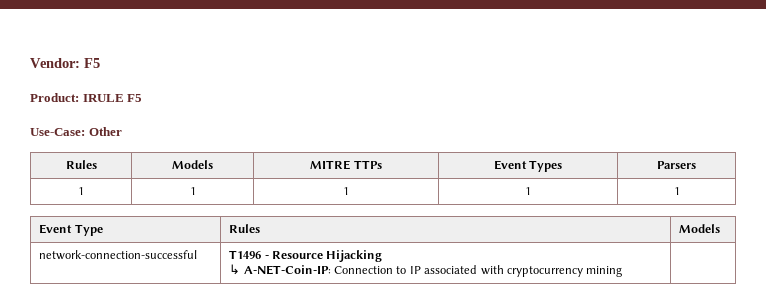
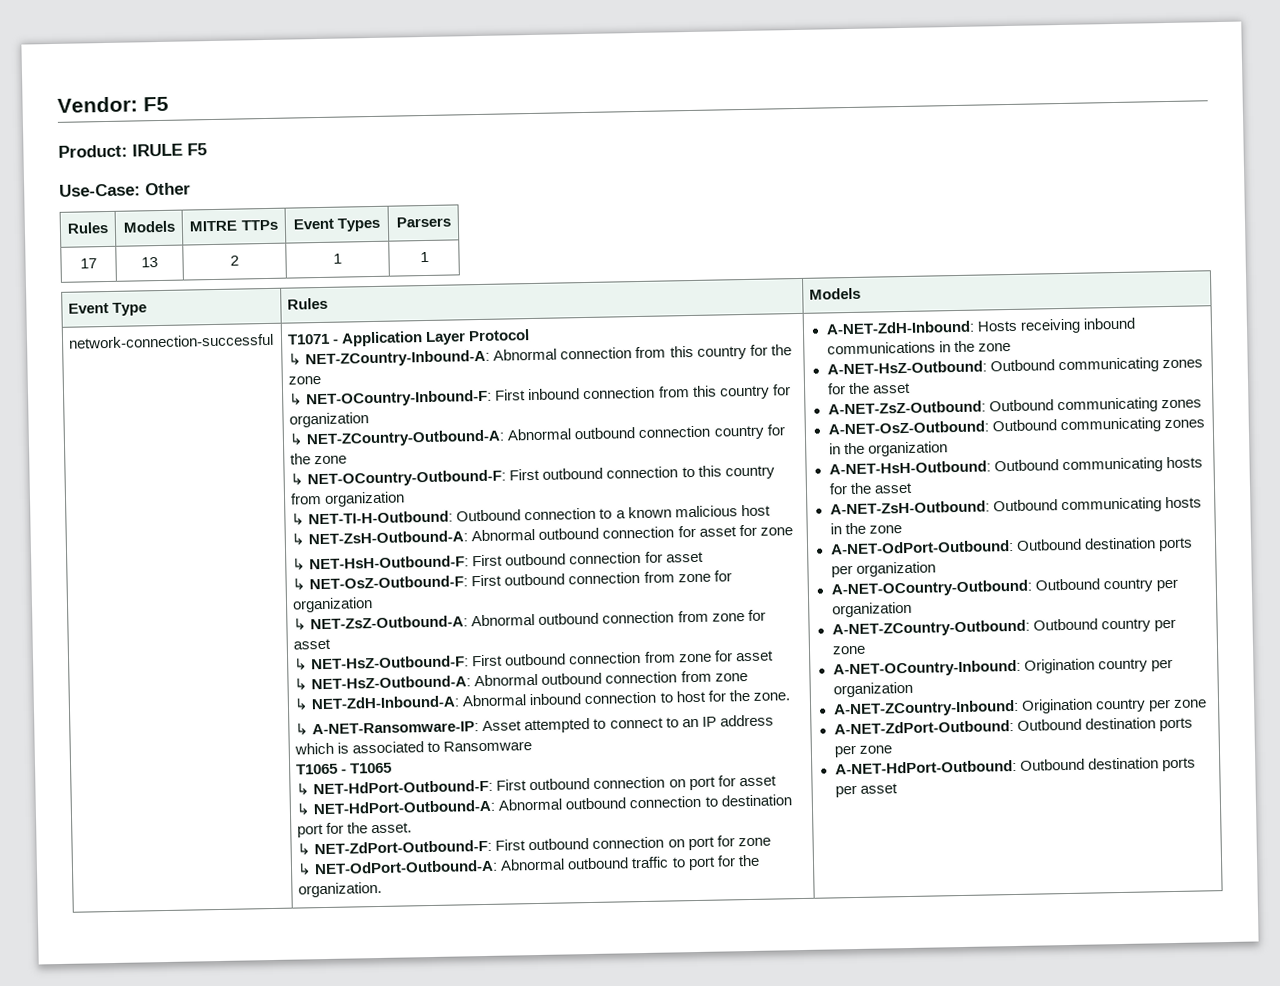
[78,187,84,195] [189,187,196,195] [343,187,349,195] 1 | 1 | 1 -> [80,258,97,269] [141,257,158,268] [230,255,239,266] 17 | 13 | 2
[229,250,383,262] [229,264,623,277] T1496 - Resource Hijacking // ↳ A-NET-Coin-IP: Connection to IP associated with cryptocurrency mining | -> [287,329,531,347] [288,344,792,368] [288,375,322,385] [289,384,791,408] [289,412,370,428] [289,424,785,448] [290,453,348,465] [290,465,775,488] [290,491,406,507] [291,504,771,526] [291,524,793,546] [292,551,704,571] [292,570,732,591] [292,597,374,613] [293,609,766,631] [293,638,332,650] [294,650,774,671] [294,670,748,691] [294,689,790,711] [295,714,774,736] [294,740,533,755] [296,762,393,775] [296,775,777,796] [296,794,792,816] [297,822,413,838] [297,835,771,856] [297,854,760,876] [298,881,383,898] [825,317,1135,335] [826,340,1011,355] [826,357,1203,375] [826,382,911,395] [827,397,1202,415] [827,417,1205,435] [828,441,948,457] [828,456,1203,475] [828,482,913,495] [829,496,1202,515] [829,522,902,535] [829,537,1193,555] [830,561,936,578] [830,578,1178,598] [831,601,912,618] [831,618,1176,638] [831,645,866,655] [832,658,1173,678] [832,681,913,698] [832,698,1207,718] [833,717,1193,735] [833,744,892,758] [834,757,1196,775] [834,783,898,798] T1071 - Application Layer Protocol // ↳ NET-ZCountry-Inbound-A: Abnormal connection from this country for the zone // ↳ NET-OCountry-Inbound-F: First inbound connection from this country for organization // ↳ NET-ZCountry-Outbound-A: Abnormal outbound connection country for the zone // ↳ NET-OCountry-Outbound-F: First outbound connection to this country from organization // ↳ NET-TI-H-Outbound: Outbound connection to a known malicious host // ↳ NET-ZsH-Outbound-A: Abnormal outbound connection for asset for zone // ↳ NET-HsH-Outbound-F: First outbound connection for asset // ↳ NET-OsZ-Outbound-F: First outbound connection from zone for organization // ↳ NET-ZsZ-Outbound-A: Abnormal outbound connection from zone for asset // ↳ NET-HsZ-Outbound-F: First outbound connection from zone for asset // ↳ NET-HsZ-Outbound-A: Abnormal outbound connection from zone // ↳ NET-ZdH-Inbound-A: Abnormal inbound connection to host for the zone. // ↳ A-NET-Ransomware-IP: Asset attempted to connect to an IP address which is associated to Ransomware // T1065 - T1065 // ↳ NET-HdPort-Outbound-F: First outbound connection on port for asset // ↳ NET-HdPort-Outbound-A: Abnormal outbound connection to destination port for the asset. // ↳ NET-ZdPort-Outbound-F: First outbound connection on port for zone // ↳ NET-OdPort-Outbound-A: Abnormal outbound traffic to port for the organization. | A-NET-ZdH-Inbound: Hosts receiving inbound communications in the zone // A-NET-HsZ-Outbound: Outbound communicating zones for the asset // A-NET-ZsZ-Outbound: Outbound communicating zones // A-NET-OsZ-Outbound: Outbound communicating zones in the organization // A-NET-HsH-Outbound: Outbound communicating hosts for the asset // A-NET-ZsH-Outbound: Outbound communicating hosts in the zone // A-NET-OdPort-Outbound: Outbound destination ports per organization // A-NET-OCountry-Outbound: Outbound country per organization // A-NET-ZCountry-Outbound: Outbound country per zone // A-NET-OCountry-Inbound: Origination country per organization // A-NET-ZCountry-Inbound: Origination country per zone // A-NET-ZdPort-Outbound: Outbound destination ports per zone // A-NET-HdPort-Outbound: Outbound destination ports per asset

